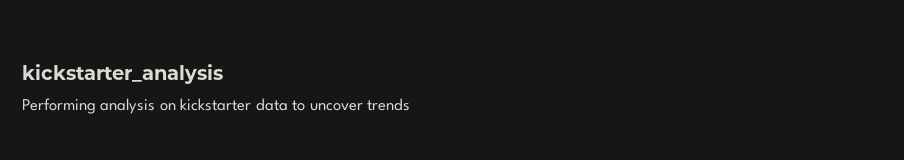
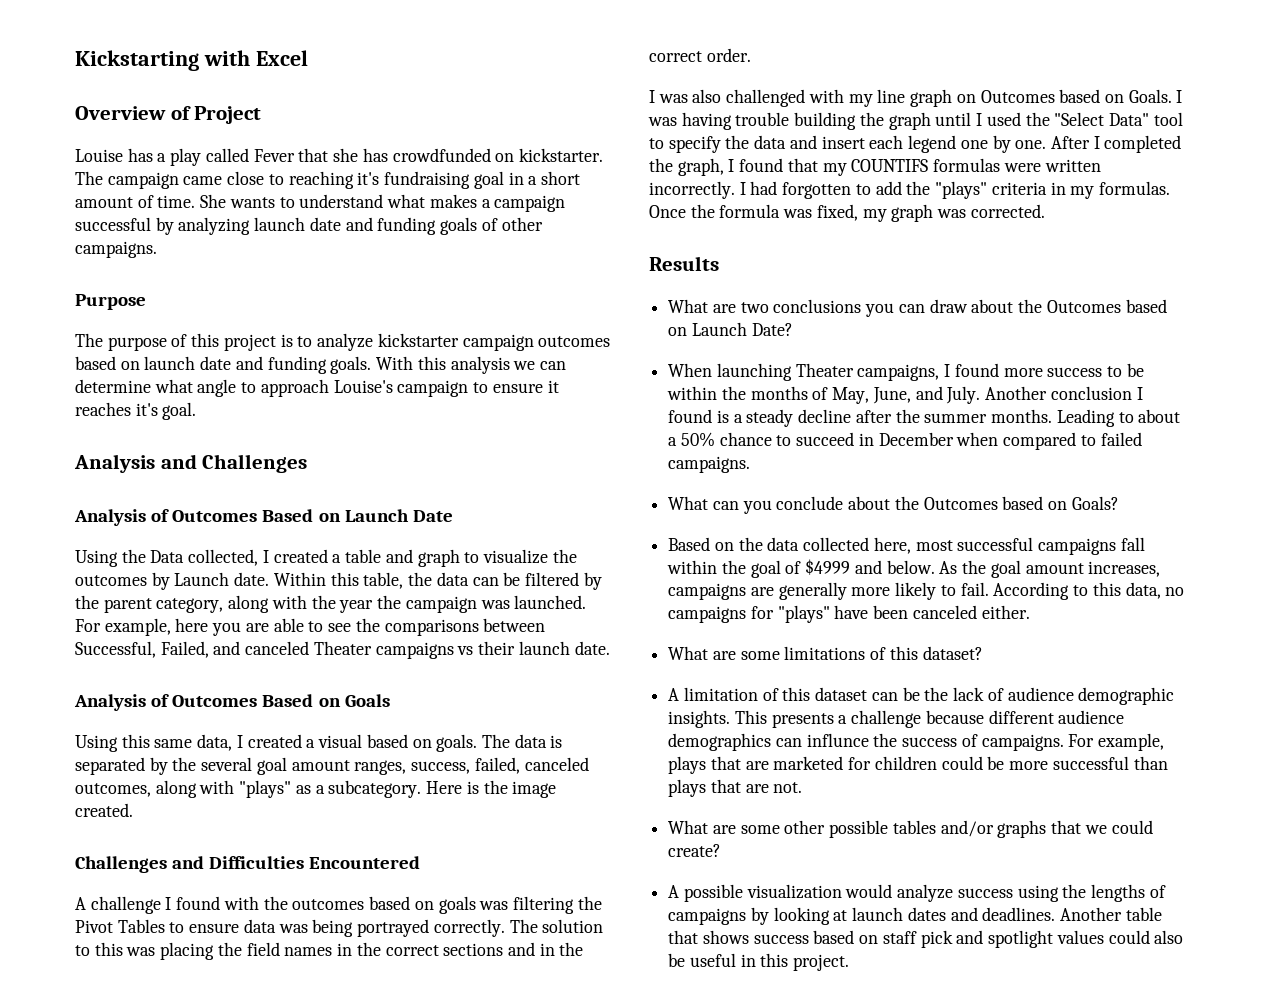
[22,64,223,84] [22,98,411,114] kickstarter_analysis // Performing analysis on kickstarter data to uncover trends -> [75,50,308,71] [75,106,262,124] [75,148,603,166] [75,171,580,189] [75,194,566,212] [75,217,543,235] [75,241,157,258] [75,294,146,310] [75,333,611,351] [75,356,566,374] [75,379,559,397] [75,402,197,420] [74,454,308,473] [74,509,453,526] [75,549,577,567] [75,572,602,590] [75,595,587,613] [75,618,546,636] [75,641,610,659] [74,694,390,711] [75,734,563,752] [75,757,589,775] [75,780,557,798] [75,803,133,817] [75,856,421,873] [75,896,602,914] [75,919,604,937] [75,942,584,960] [649,48,751,62] [649,89,1183,107] [648,112,1183,130] [649,135,1182,153] [649,158,1101,176] [649,181,1170,199] [649,204,1045,222] [649,256,719,271] [668,299,1167,317] [668,322,793,336] [668,363,1144,381] [667,386,1143,404] [668,409,1181,427] [668,432,1142,450] [668,456,751,473] [668,496,1119,514] [668,537,1145,555] [667,559,1161,578] [668,582,1185,600] [668,605,1030,623] [668,646,983,660] [668,687,1175,705] [668,710,1125,728] [668,733,1165,751] [668,756,1168,774] [668,779,803,797] [668,820,1153,838] [668,844,722,857] [668,884,1166,902] [668,907,1162,925] [668,930,1184,948] [668,953,850,971] Kickstarting with Excel // Overview of Project // Louise has a play called Fever that she has crowdfunded on kickstarter. The campaign came close to reaching it's fundraising goal in a short amount of time. She wants to understand what makes a campaign successful by analyzing launch date and funding goals of other campaigns. // Purpose // The purpose of this project is to analyze kickstarter campaign outcomes based on launch date and funding goals. With this analysis we can determine what angle to approach Louise's campaign to ensure it reaches it's goal. // Analysis and Challenges // Analysis of Outcomes Based on Launch Date // Using the Data collected, I created a table and graph to visualize the outcomes by Launch date. Within this table, the data can be filtered by the parent category, along with the year the campaign was launched. For example, here you are able to see the comparisons between Successful, Failed, and canceled Theater campaigns vs their launch date. // Analysis of Outcomes Based on Goals // Using this same data, I created a visual based on goals. The data is separated by the several goal amount ranges, success, failed, canceled outcomes, along with "plays" as a subcategory. Here is the image created. // Challenges and Difficulties Encountered // A challenge I found with the outcomes based on goals was filtering the Pivot Tables to ensure data was being portrayed correctly. The solution to this was placing the field names in the correct sections and in the correct order. // I was also challenged with my line graph on Outcomes based on Goals. I was having trouble building the graph until I used the "Select Data" tool to specify the data and insert each legend one by one. After I completed the graph, I found that my COUNTIFS formulas were written incorrectly. I had forgotten to add the "plays" criteria in my formulas. Once the formula was fixed, my graph was corrected. // Results // What are two conclusions you can draw about the Outcomes based on Launch Date? // When launching Theater campaigns, I found more success to be within the months of May, June, and July. Another conclusion I found is a steady decline after the summer months. Leading to about a 50% chance to succeed in December when compared to failed campaigns. // What can you conclude about the Outcomes based on Goals? // Based on the data collected here, most successful campaigns fall within the goal of $4999 and below. As the goal amount increases, campaigns are generally more likely to fail. According to this data, no campaigns for "plays" have been canceled either. // What are some limitations of this dataset? // A limitation of this dataset can be the lack of audience demographic insights. This presents a challenge because different audience demographics can influnce the success of campaigns. For example, plays that are marketed for children could be more successful than plays that are not. // What are some other possible tables and/or graphs that we could create? // A possible visualization would analyze success using the lengths of campaigns by looking at launch dates and deadlines. Another table that shows success based on staff pick and spotlight values could also be useful in this project.

